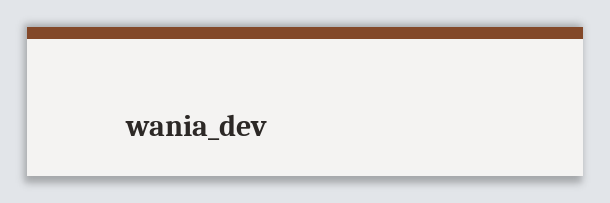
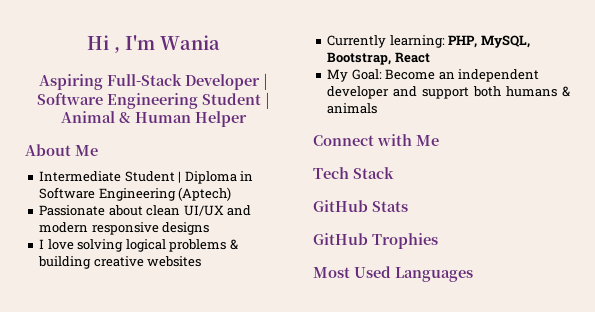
[125,114,267,140] wania_dev -> [87,35,220,53] [39,73,268,90] [37,92,270,109] [61,111,247,127] [25,144,98,156] [39,171,254,184] [39,187,232,201] [39,205,252,216] [39,222,210,235] [39,239,238,252] [38,256,202,269] [327,35,530,48] [327,52,430,65] [327,69,540,82] [327,86,570,99] [327,103,378,114] [313,134,439,146] [313,167,394,179] [313,200,408,212] [313,233,438,249] [313,266,473,282] Hi , I'm Wania // Aspiring Full-Stack Developer | Software Engineering Student | Animal & Human Helper // About Me // Intermediate Student | Diploma in Software Engineering (Aptech) // Passionate about clean UI/UX and modern responsive designs // I love solving logical problems & building creative websites // Currently learning: PHP, MySQL, Bootstrap, React // My Goal: Become an independent developer and support both humans & animals // Connect with Me // Tech Stack // GitHub Stats // GitHub Trophies // Most Used Languages

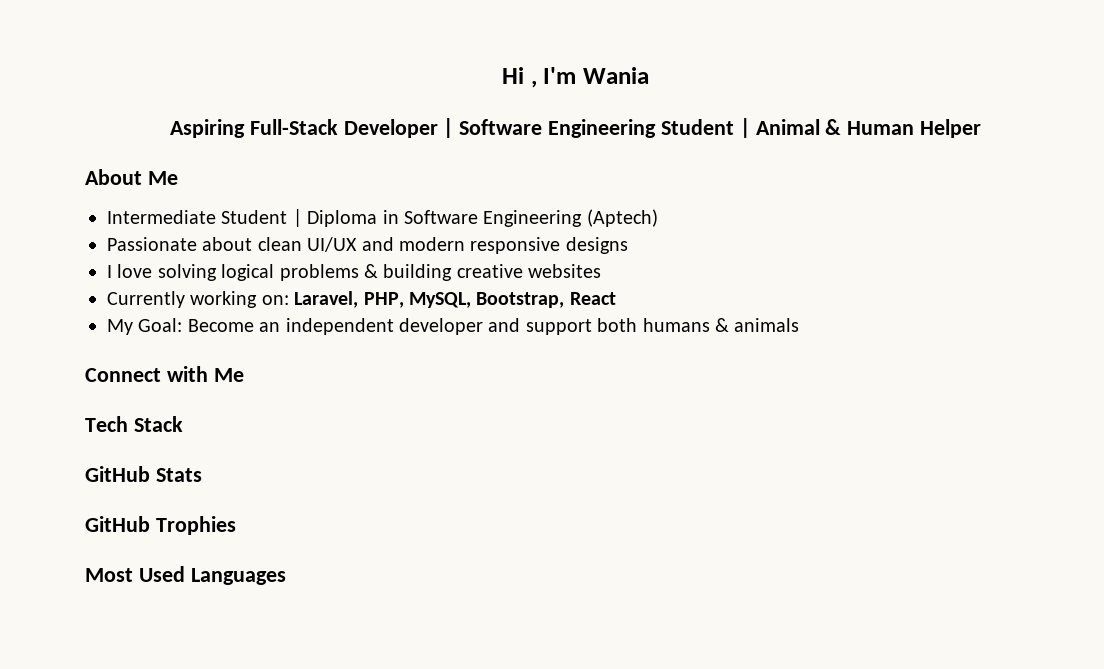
[389,35,445,48] learning: -> [190,291,359,308] working on: Laravel,

